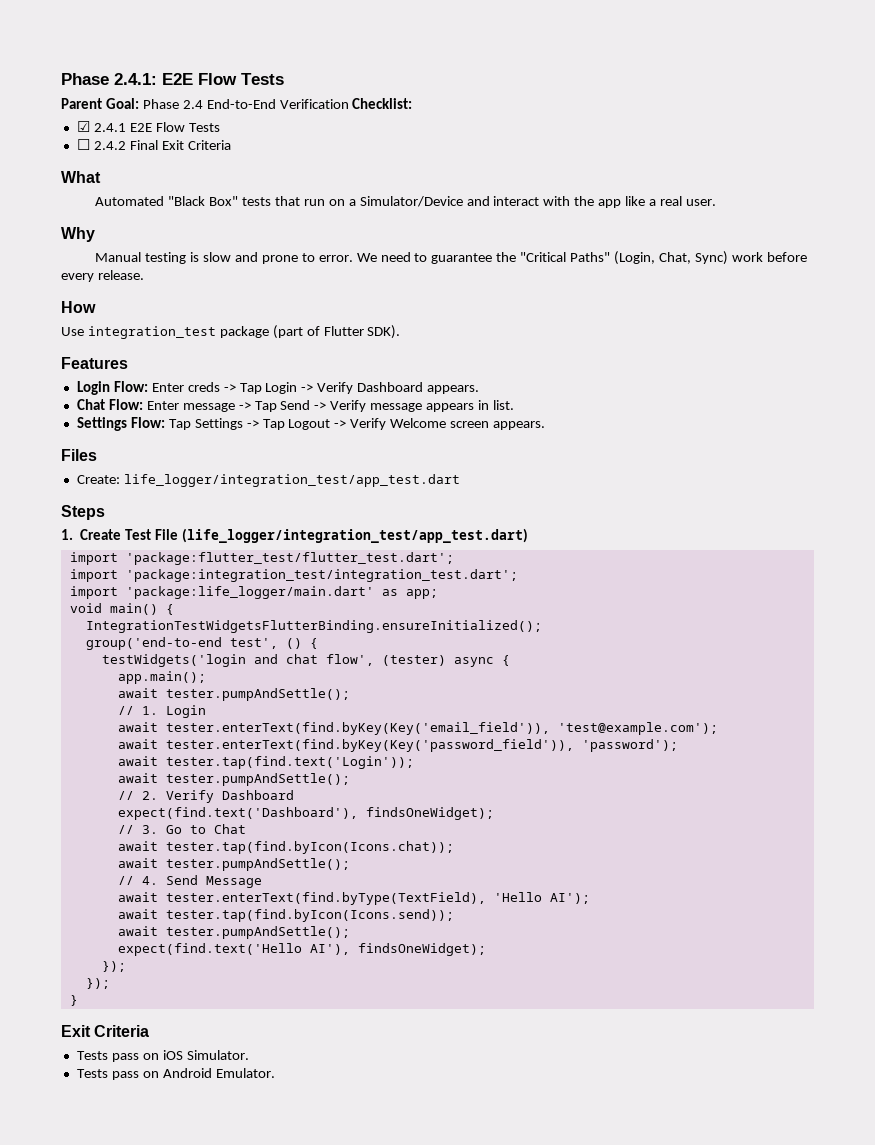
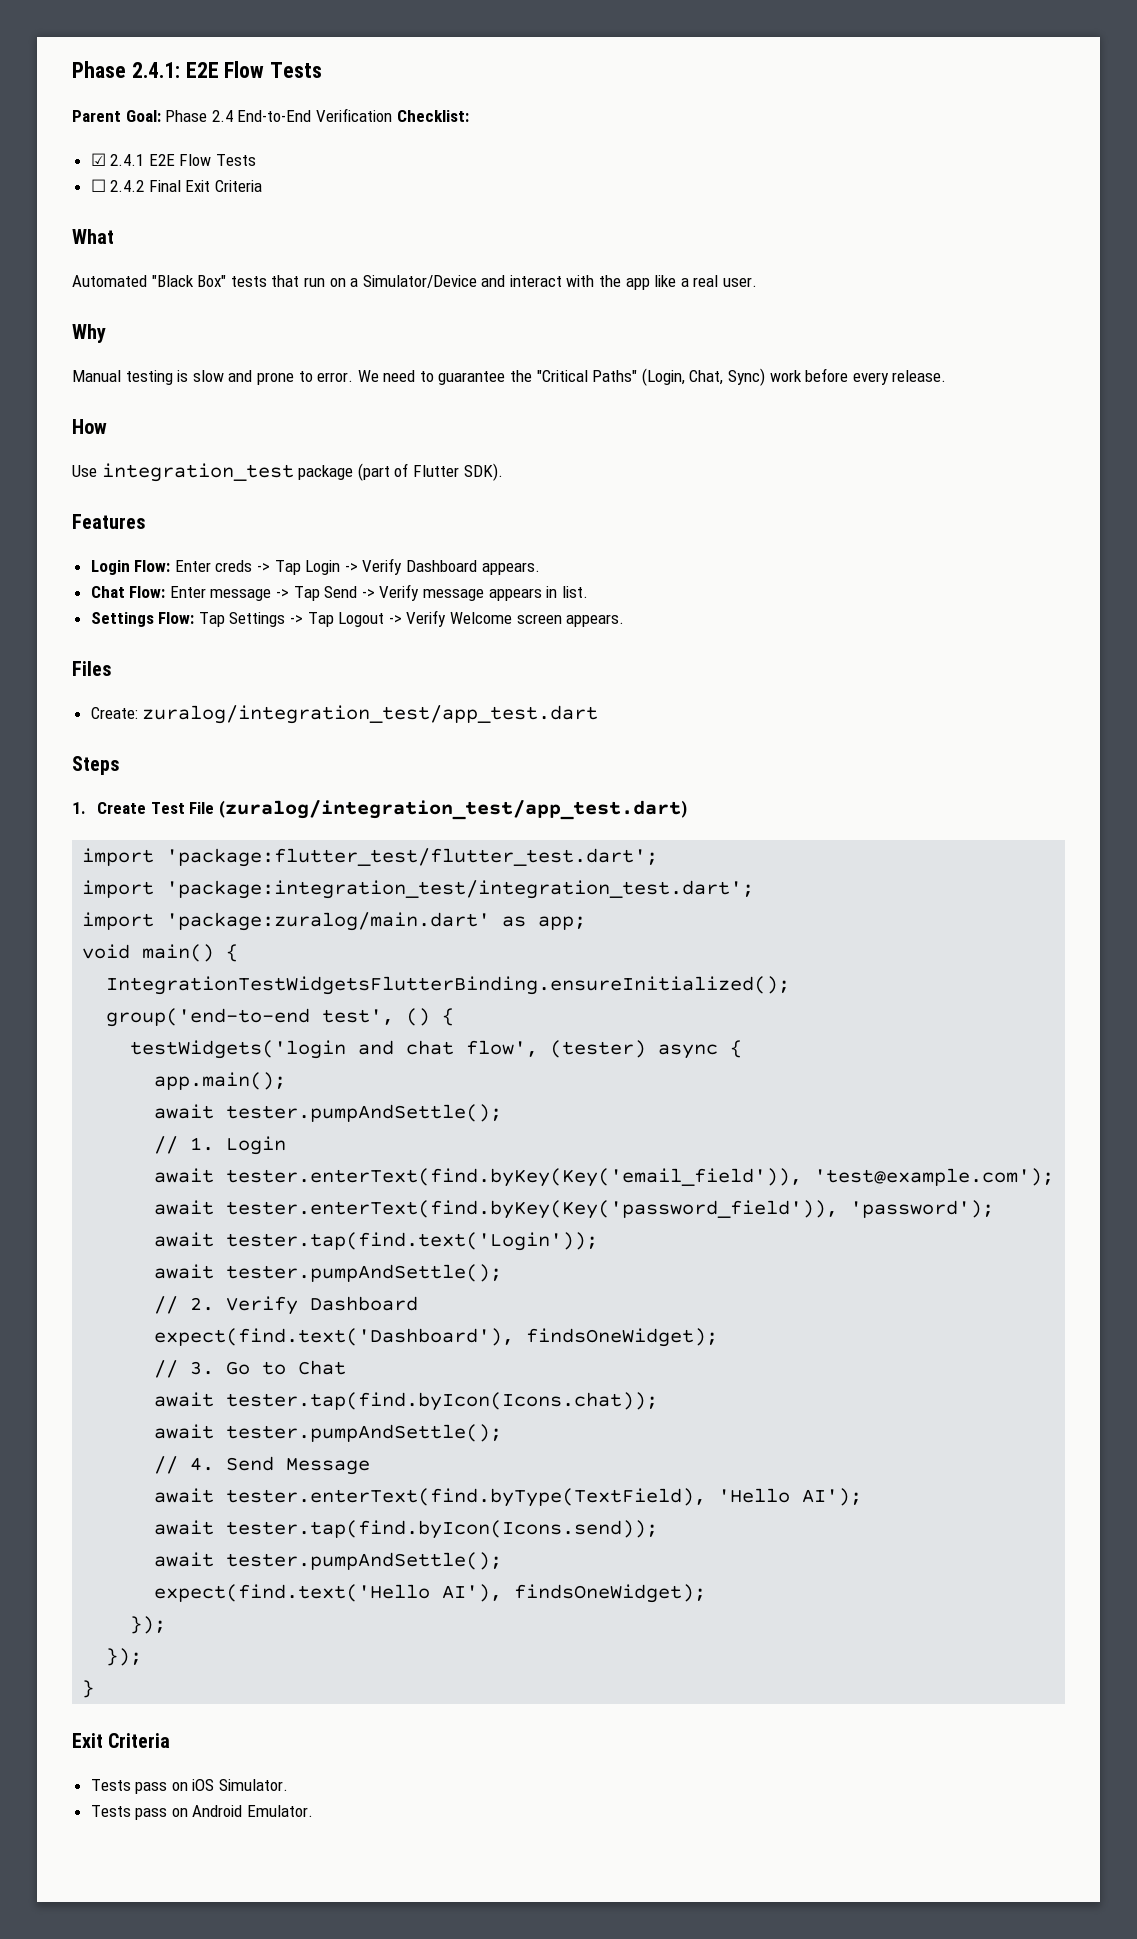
[123,474,460,487] life_logger/integration_test/app_test.dart -> [142,705,599,724] zuralog/integration_test/app_test.dart
[181,528,528,543] (life_logger/integration_test/app_test.dart) -> [218,800,687,820] (zuralog/integration_test/app_test.dart)
[125,586,374,599] 'package:life_logger/main.dart' -> [166,912,491,931] 'package:zuralog/main.dart'

